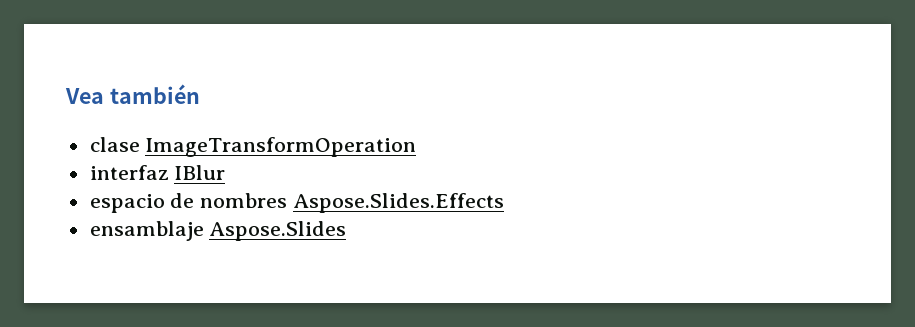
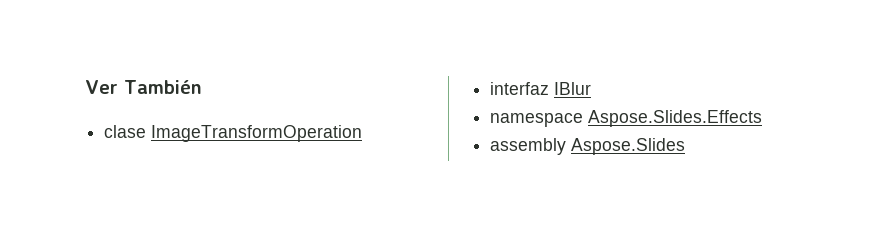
[65,84,200,104] Vea también -> [85,80,202,94] Ver También
[89,193,288,213] espacio de nombres -> [490,113,584,127] namespace
[89,221,204,241] ensamblaje -> [490,138,567,155] assembly

